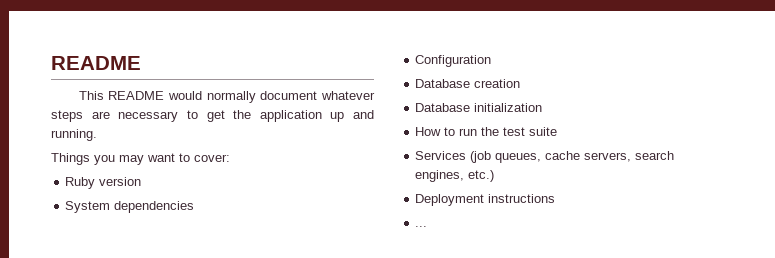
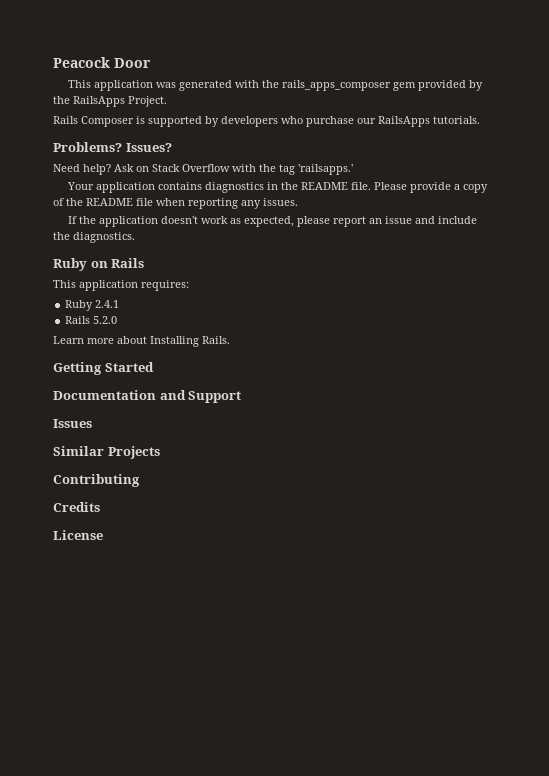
[51,56,141,70] [78,91,375,103] [51,110,374,122] [51,129,97,141] [51,153,230,165] [65,177,142,189] [65,201,195,213] [415,55,492,67] [415,79,521,88] [415,103,543,112] [415,127,558,136] [415,151,675,163] [415,170,495,182] [415,194,556,206] [415,226,428,227] README // This README would normally document whatever steps are necessary to get the application up and running. // Things you may want to cover: // Ruby version // System dependencies // Configuration // Database creation // Database initialization // How to run the test suite // Services (job queues, cache servers, search engines, etc.) // Deployment instructions // ... -> [53,57,151,68] [67,80,483,91] [53,96,167,107] [53,116,480,127] [53,142,172,152] [53,164,353,175] [66,182,488,193] [53,198,298,209] [67,216,477,227] [53,232,135,243] [53,258,145,271] [53,280,189,291] [65,300,120,311] [65,316,118,324] [53,336,230,347] [53,362,154,375] [53,390,242,403] [53,419,92,428] [53,446,160,459] [53,474,140,487] [53,502,100,512] [53,530,103,540] Peacock Door // This application was generated with the rails_apps_composer gem provided by the RailsApps Project. // Rails Composer is supported by developers who purchase our RailsApps tutorials. // Problems? Issues? // Need help? Ask on Stack Overflow with the tag 'railsapps.' // Your application contains diagnostics in the README file. Please provide a copy of the README file when reporting any issues. // If the application doesn't work as expected, please report an issue and include the diagnostics. // Ruby on Rails // This application requires: // Ruby 2.4.1 // Rails 5.2.0 // Learn more about Installing Rails. // Getting Started // Documentation and Support // Issues // Similar Projects // Contributing // Credits // License

